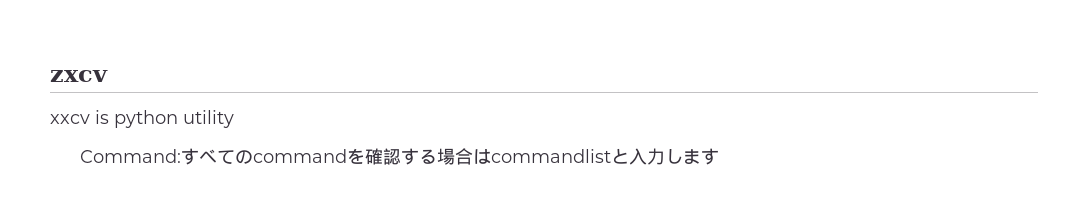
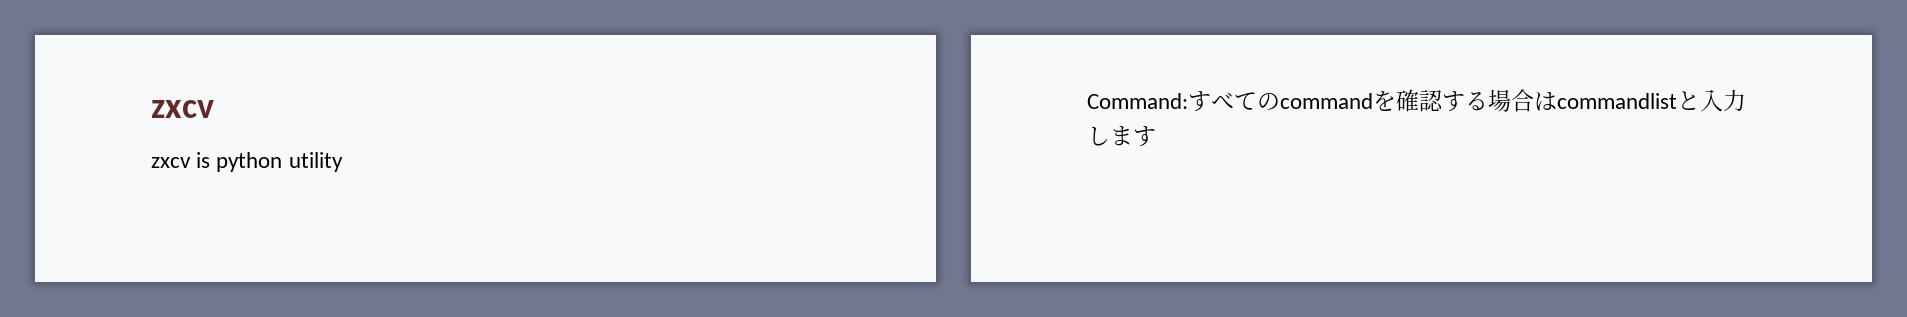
[50,114,90,124] xxcv -> [151,157,191,168] zxcv

